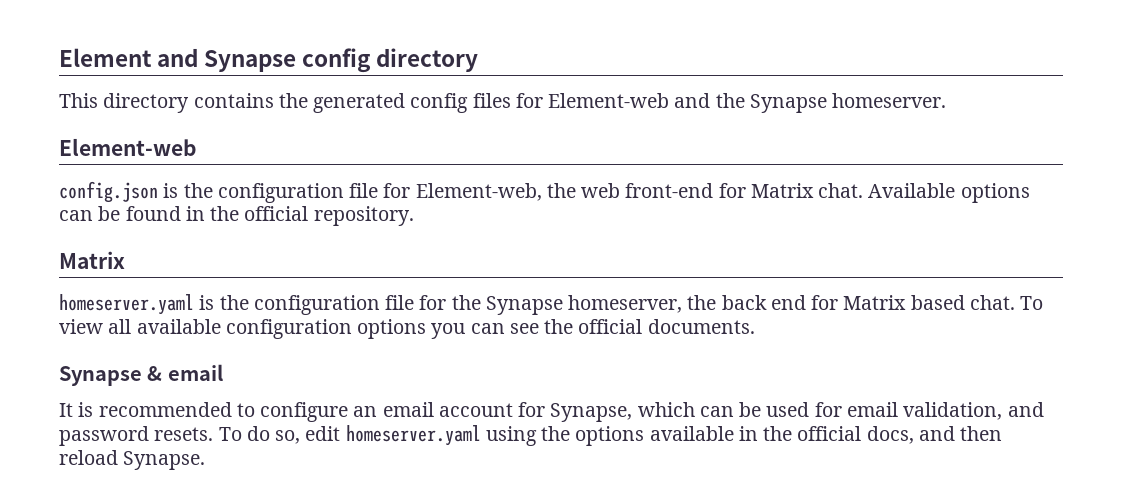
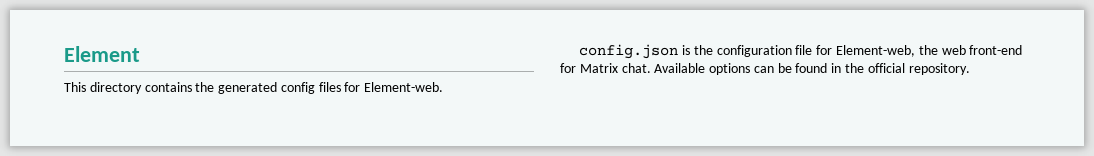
[157,48,479,73] and Synapse config directory -> (140, 54) none
[548,93,947,113] [59,138,197,156] Element-web and the Synapse homeserver. // Element-web -> [364,82,444,92] Element-web.
[59,251,125,269] [59,294,1044,315] [59,319,755,339] [59,364,223,386] [59,402,1044,422] [59,425,1003,446] [59,450,206,470] // Matrix // homeserver.yaml is the configuration file for the Synapse homeserver, the back end for Matrix based chat. To view all available configuration options you can see the official documents. // Synapse & email // It is recommended to configure an email account for Synapse, which can be used for email validation, and password resets. To do so, edit homeserver.yaml using the options available in the official docs, and then reload Synapse. -> (970, 69) none

